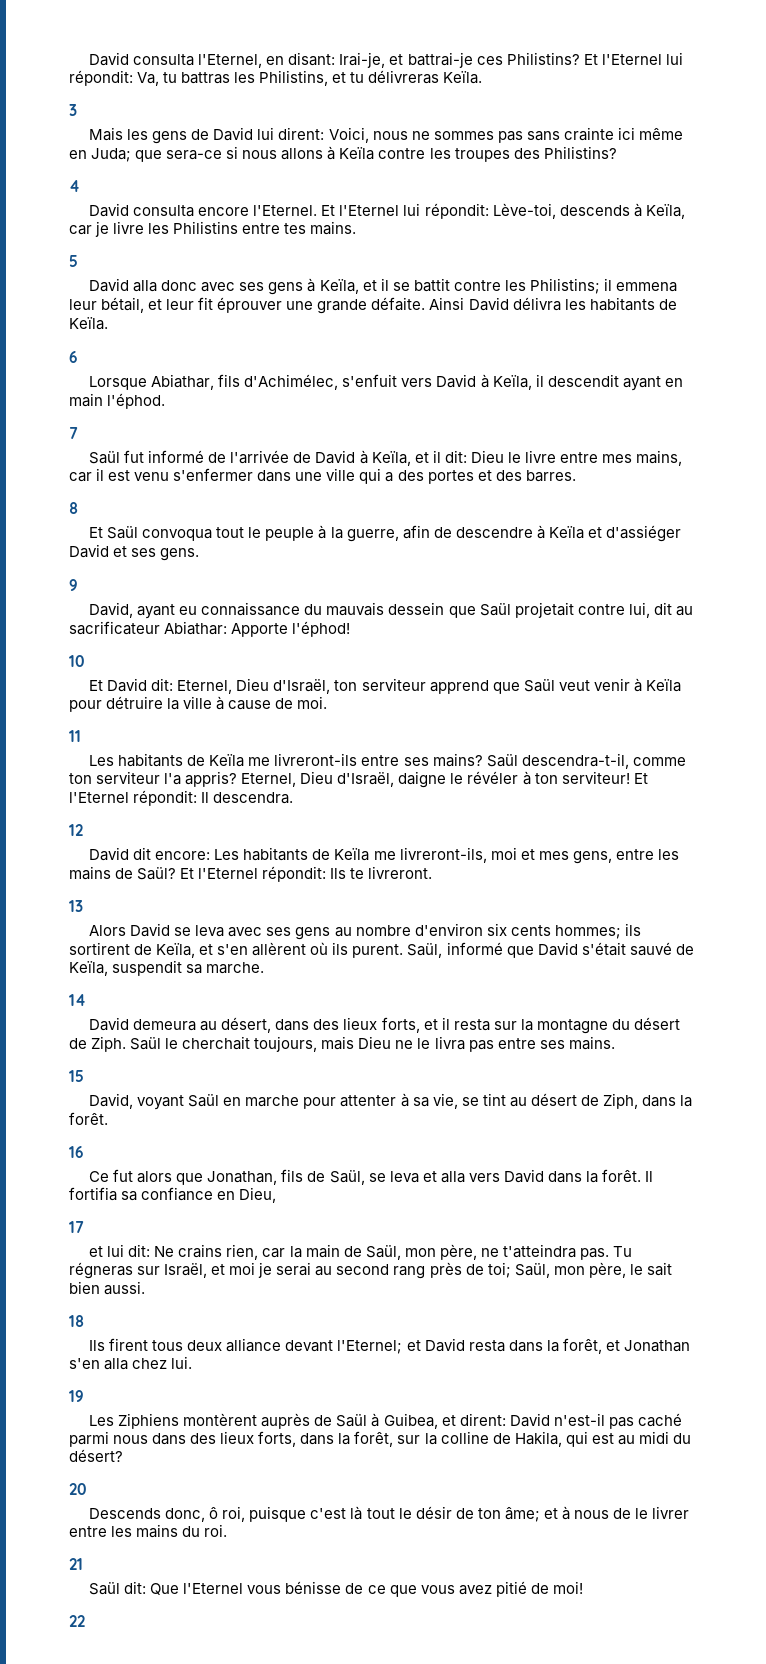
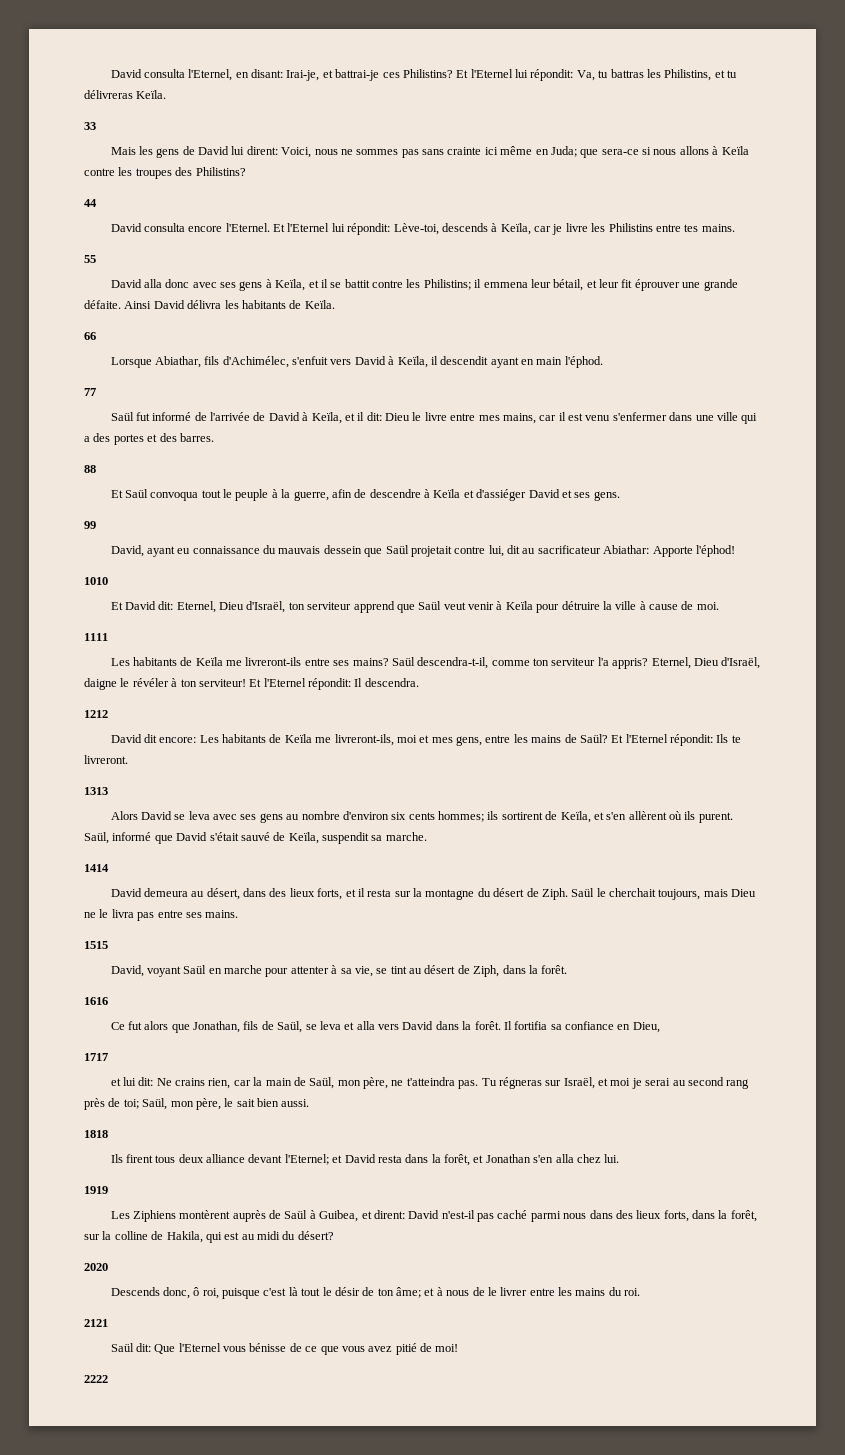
[69,104,77,116] 3 -> [84,122,96,130] 33
[69,180,80,192] 4 -> [84,199,97,207] 44
[69,255,78,267] 5 -> [84,255,96,263] 55
[69,351,78,363] 6 -> [84,332,96,340] 66
[69,427,78,439] 7 -> [84,388,96,396] 77
[69,502,78,514] 8 -> [84,465,96,473] 88
[69,579,78,591] 9 -> [84,521,96,529] 99
[69,655,85,667] 10 -> [84,577,108,585] 1010
[69,730,81,742] 11 -> [84,633,108,641] 1111
[69,824,83,836] 12 -> [84,710,108,718] 1212
[69,900,83,912] 13 -> [84,787,108,795] 1313
[69,994,86,1006] 14 -> [84,864,109,872] 1414
[69,1070,84,1082] 15 -> [84,941,108,949] 1515
[69,1146,84,1158] 16 -> [84,997,108,1005] 1616
[69,1221,84,1233] 17 -> [84,1053,108,1061] 1717
[69,1315,84,1327] 18 -> [84,1130,108,1138] 1818
[69,1390,84,1402] 19 -> [84,1186,108,1194] 1919
[69,1483,87,1495] 20 -> [84,1263,108,1271] 2020
[69,1558,83,1570] 21 -> [84,1319,108,1327] 2121
[69,1615,85,1627] 22 -> [84,1375,108,1383] 2222

